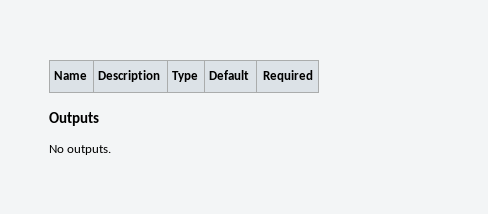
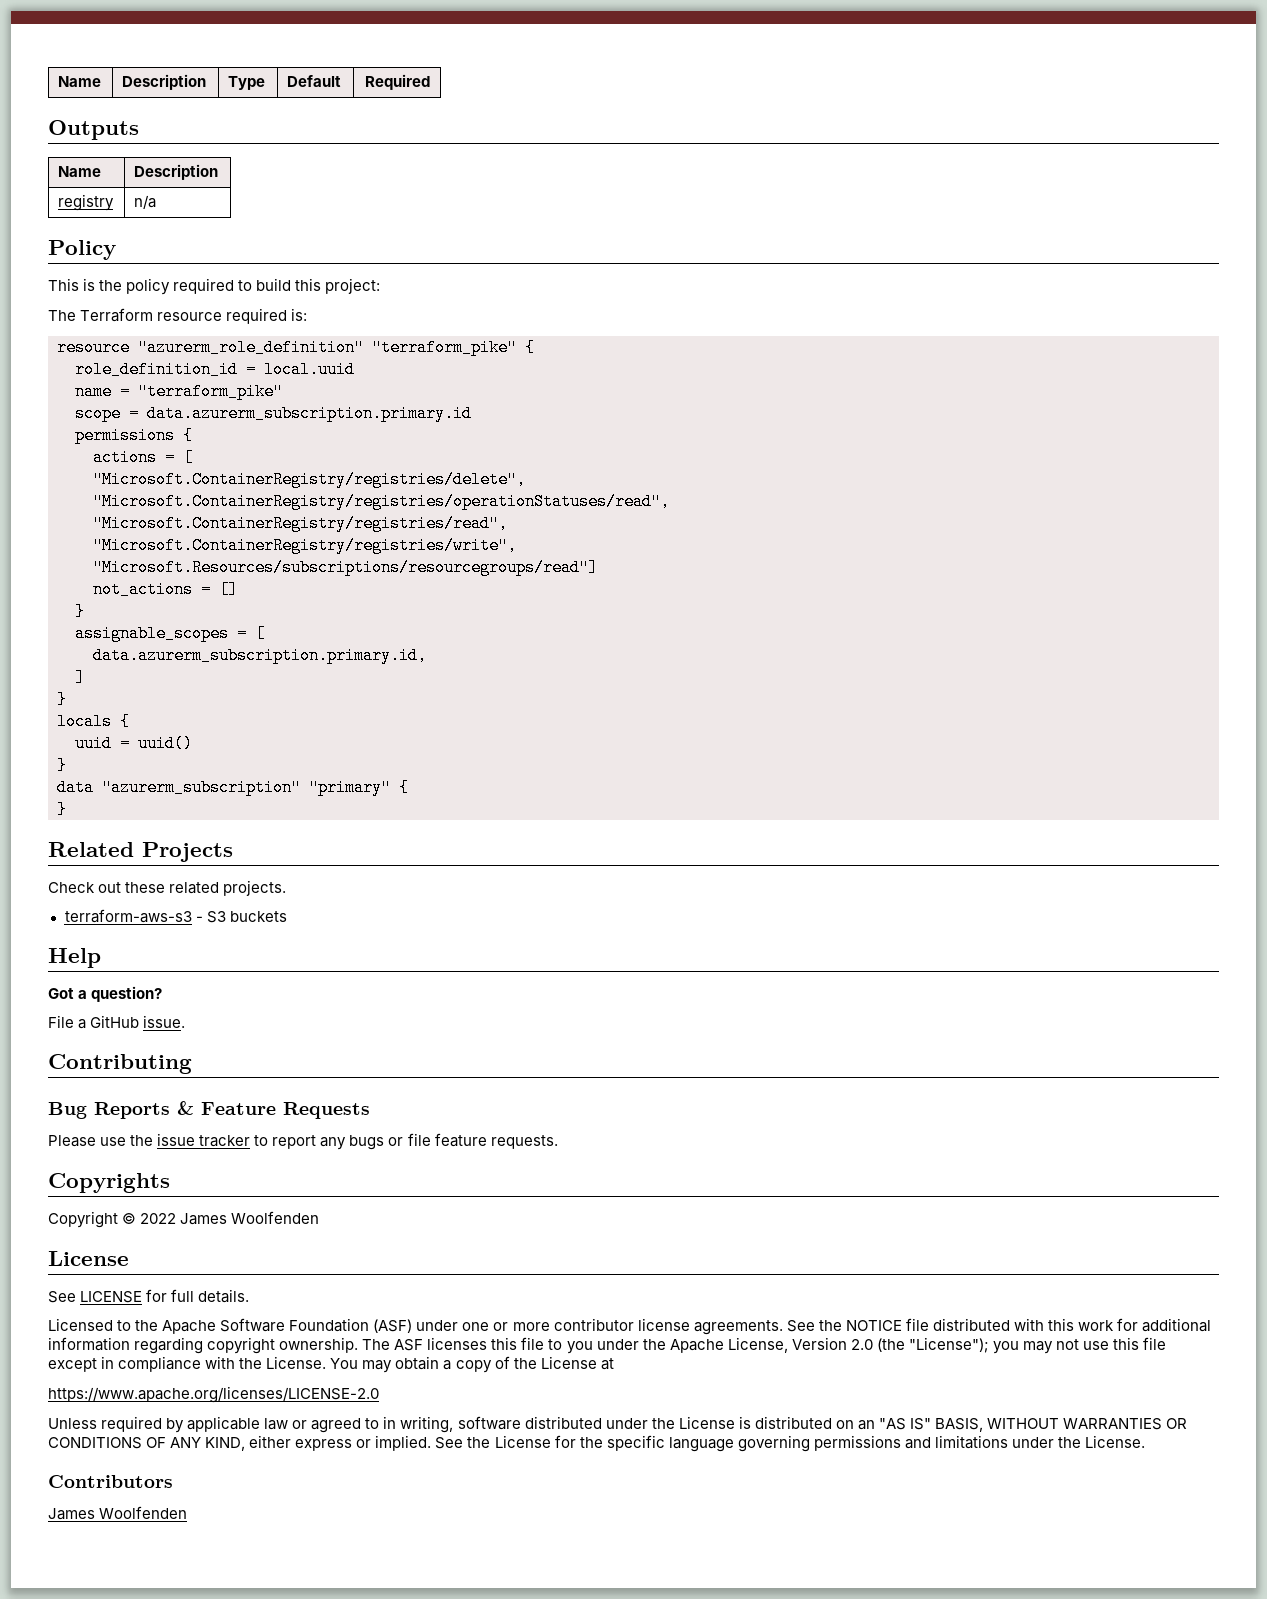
[49,145,112,155] // No outputs. -> [58,166,102,177] [134,164,219,180] [58,194,115,211] [134,195,157,209] [48,240,116,260] [48,278,381,295] [48,308,308,324] [57,339,535,356] [75,361,355,378] [75,383,283,400] [75,405,472,422] [75,427,193,444] [93,449,193,466] [93,471,526,488] [93,493,670,510] [93,515,508,532] [93,537,517,554] [93,559,598,576] [93,581,238,598] [75,603,85,620] [75,625,265,642] [93,647,427,664] [75,669,85,686] [57,691,67,708] [57,713,130,730] [75,735,193,752] [57,757,67,774] [57,779,409,796] [57,801,67,818] [48,842,233,862] [48,880,287,896] [64,909,287,923] [48,948,101,968] [48,986,163,1002] [48,1015,186,1029] [48,1054,192,1074] [48,1101,370,1119] [48,1133,558,1150] [48,1173,170,1193] [48,1211,320,1228] [48,1251,129,1266] [48,1289,250,1303] [48,1318,1212,1335] [48,1337,1167,1354] [48,1356,614,1373] [48,1386,379,1403] [48,1416,1188,1433] [48,1435,1146,1452] [48,1475,173,1488] [48,1506,188,1520] // Name | Description // registry | n/a // Policy // This is the policy required to build this project: // The Terraform resource required is: // resource "azurerm_role_definition" "terraform_pike" { // role_definition_id = local.uuid // name = "terraform_pike" // scope = data.azurerm_subscription.primary.id // permissions { // actions = [ // "Microsoft.ContainerRegistry/registries/delete", // "Microsoft.ContainerRegistry/registries/operationStatuses/read", // "Microsoft.ContainerRegistry/registries/read", // "Microsoft.ContainerRegistry/registries/write", // "Microsoft.Resources/subscriptions/resourcegroups/read"] // not_actions = [] // } // assignable_scopes = [ // data.azurerm_subscription.primary.id, // ] // } // locals { // uuid = uuid() // } // data "azurerm_subscription" "primary" { // } // Related Projects // Check out these related projects. // terraform-aws-s3 - S3 buckets // Help // Got a question? // File a GitHub issue. // Contributing // Bug Reports & Feature Requests // Please use the issue tracker to report any bugs or file feature requests. // Copyrights // Copyright © 2022 James Woolfenden // License // See LICENSE for full details. // Licensed to the Apache Software Foundation (ASF) under one or more contributor license agreements. See the NOTICE file distributed with this work for additional information regarding copyright ownership. The ASF licenses this file to you under the Apache License, Version 2.0 (the "License"); you may not use this file except in compliance with the License. You may obtain a copy of the License at // https://www.apache.org/licenses/LICENSE-2.0 // Unless required by applicable law or agreed to in writing, software distributed under the License is distributed on an "AS IS" BASIS, WITHOUT WARRANTIES OR CONDITIONS OF ANY KIND, either express or implied. See the License for the specific language governing permissions and limitations under the License. // Contributors // James Woolfenden

